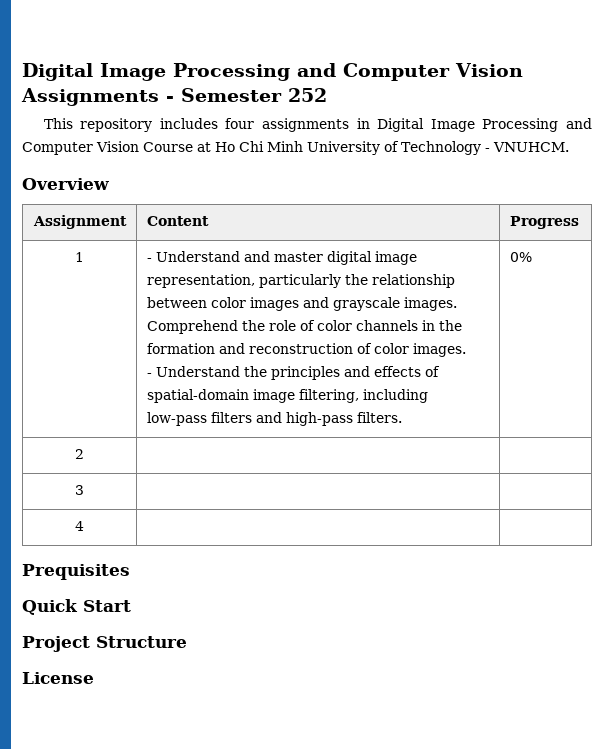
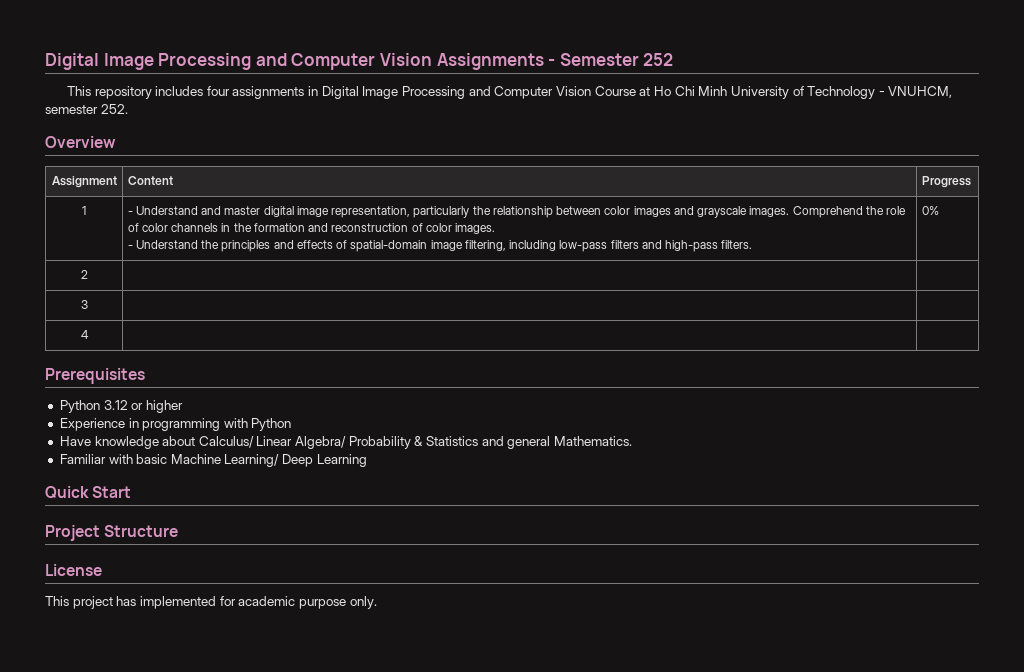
[492,142,569,152] VNUHCM. -> [888,86,953,98] [45,104,128,114] VNUHCM, semester 252.
[22,564,130,580] Prequisites -> [45,368,145,384] [59,400,183,413] [59,418,292,431] [59,436,632,449] [59,454,367,467] Prerequisites // Python 3.12 or higher // Experience in programming with Python // Have knowledge about Calculus/ Linear Algebra/ Probability & Statistics and general Mathematics. // Familiar with basic Machine Learning/ Deep Learning
(94, 678) none -> [45,596,377,609] // This project has implemented for academic purpose only.

